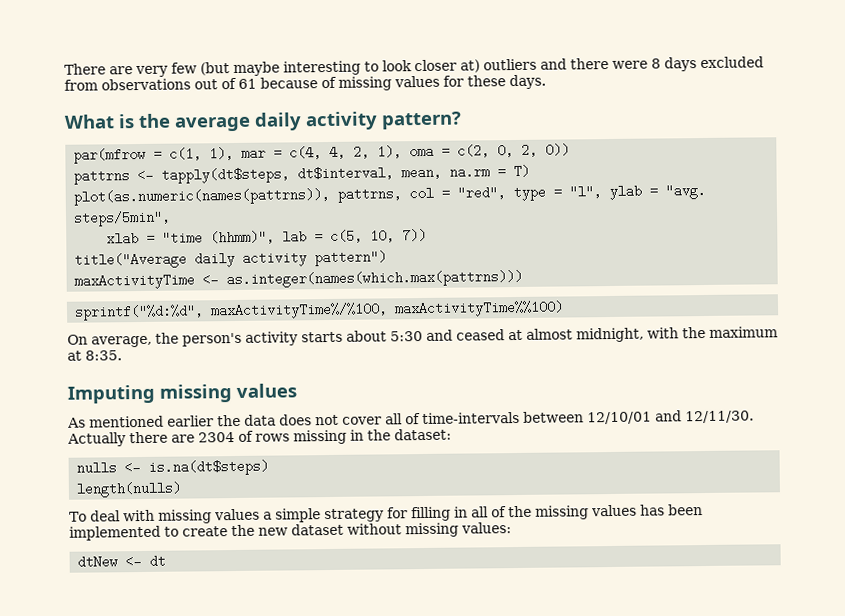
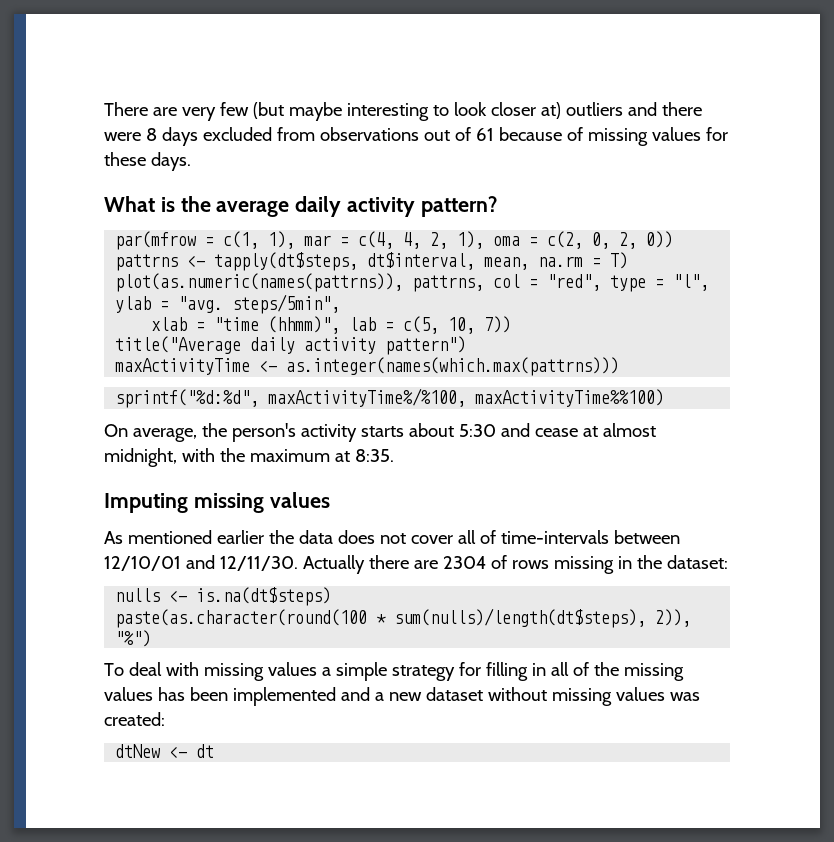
[456,329,505,341] ceased -> [534,428,578,437] cease
[76,481,182,498] length(nulls) -> [115,608,692,628] [115,630,152,647] paste(as.character(round(100 * sum(nulls)/length(dt$steps), 2)), "%")
[164,524,255,537] to create the -> [340,687,384,701] and a
[461,522,512,534] values: -> [615,687,700,701] [104,712,165,726] values was created:

